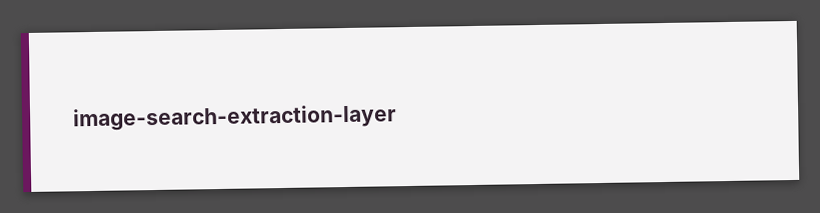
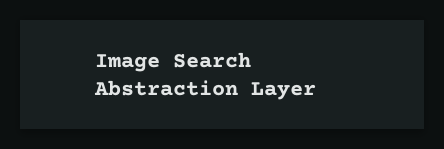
[73,104,397,132] image-search-extraction-layer -> [95,52,251,72] [94,80,316,100] Image Search Abstraction Layer

